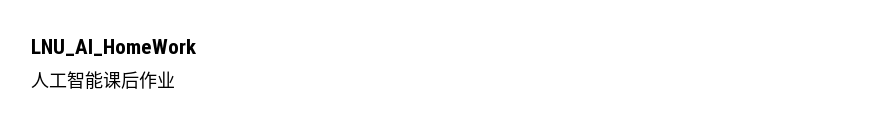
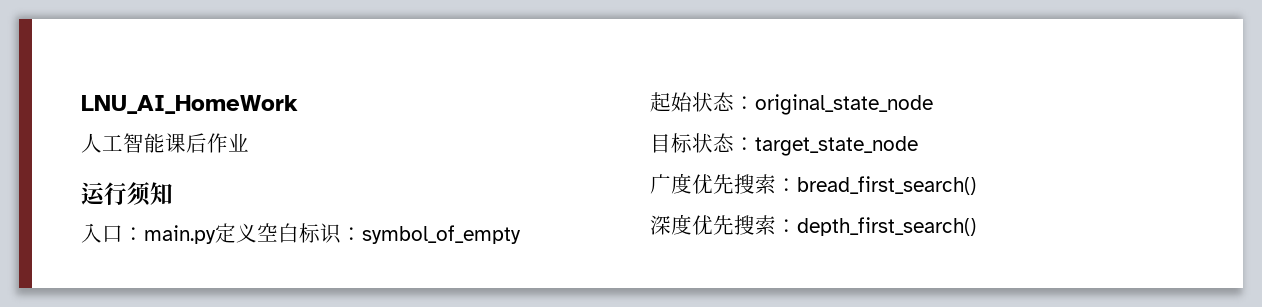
(175, 79) none -> [81,182,173,206] [81,223,521,244] [650,92,933,115] [650,133,918,156] [650,173,976,195] [650,214,976,236] // 运行须知 // 入口：main.py定义空白标识：symbol_of_empty // 起始状态：original_state_node // 目标状态：target_state_node // 广度优先搜索：bread_first_search() // 深度优先搜索：depth_first_search()

